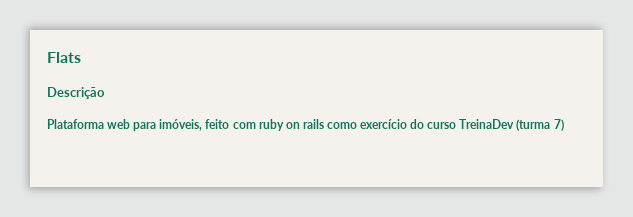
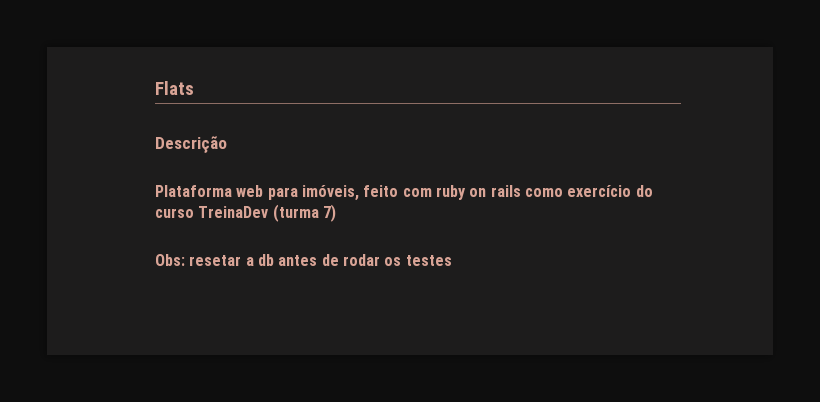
(564, 125) none -> [155,254,452,266] // Obs: resetar a db antes de rodar os testes

